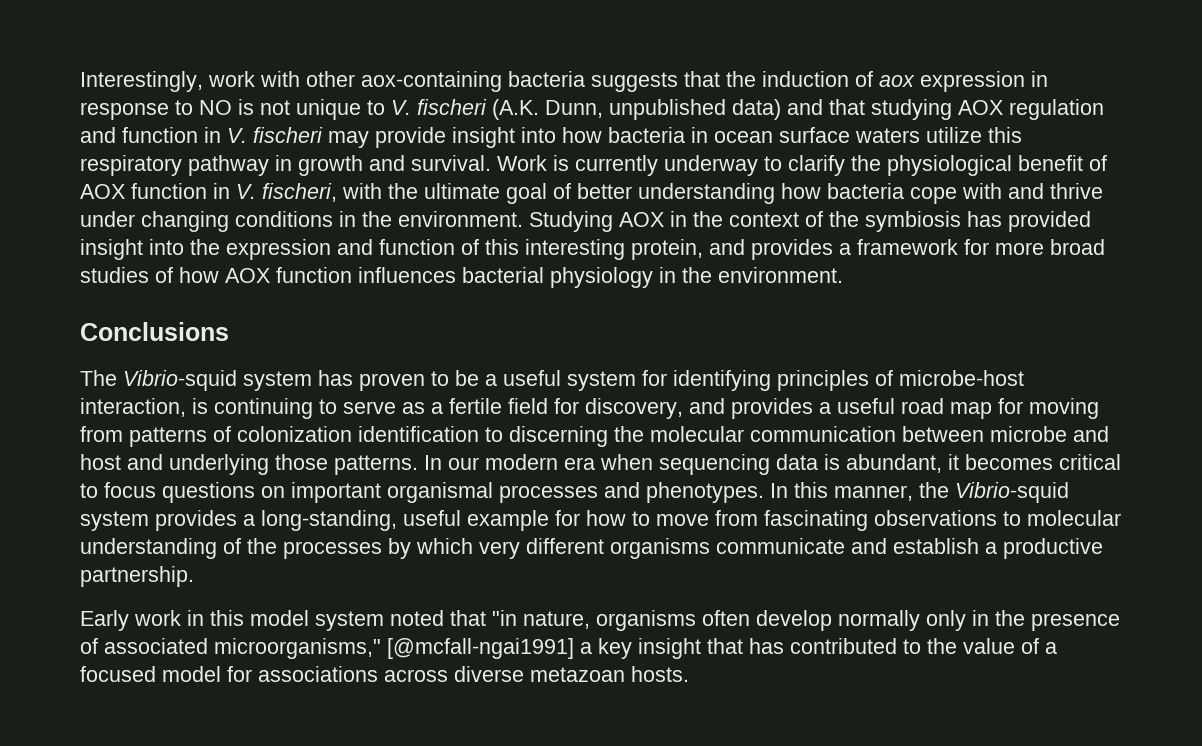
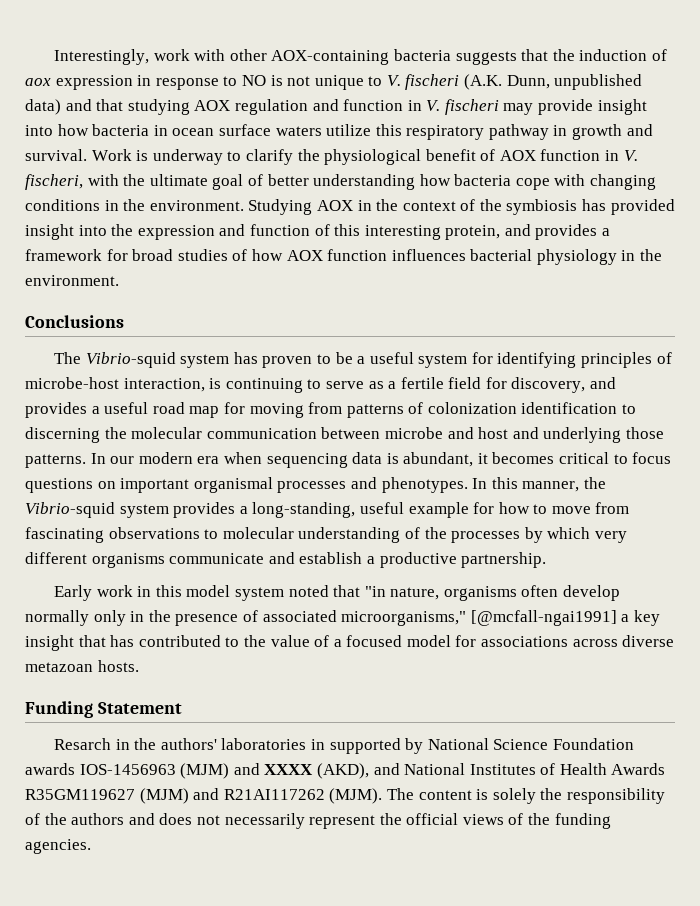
[361,71,502,92] aox-containing -> [271,50,390,65] AOX-containing
[575,155,658,176] currently -> (149, 155) none
[1008,183,1103,199] [80,211,135,227] and thrive under -> (586, 180) none
[995,242,1044,255] more -> (128, 255) none
(689, 674) none -> [25,701,182,718] [53,738,634,754] [25,763,666,779] [25,788,665,804] [25,813,611,829] [25,839,91,854] // Funding Statement // Resarch in the authors' laboratories in supported by National Science Foundation awards IOS-1456963 (MJM) and XXXX (AKD), and National Institutes of Health Awards R35GM119627 (MJM) and R21AI117262 (MJM). The content is solely the responsibility of the authors and does not necessarily represent the official views of the funding agencies.

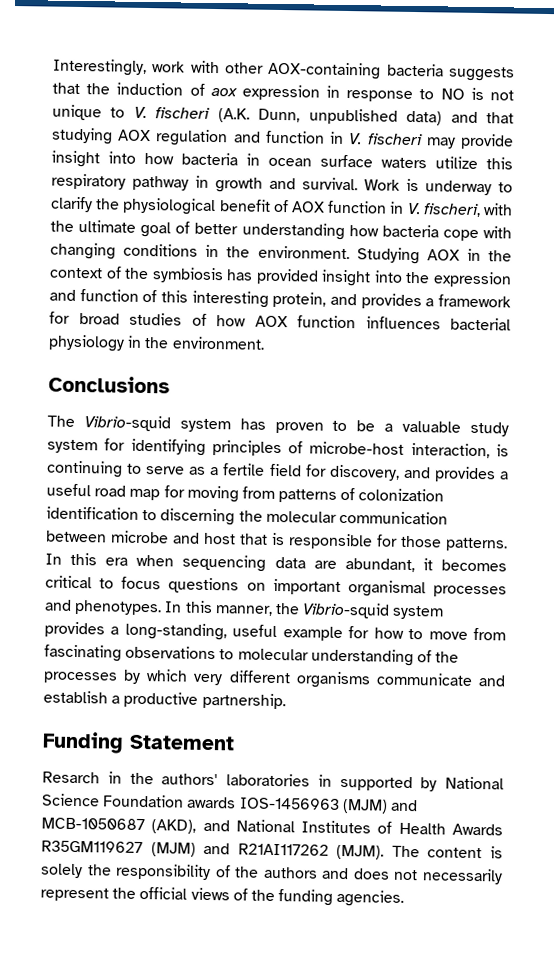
[369,352,414,364] useful -> [402,420,510,437] valuable study
[512,427,622,443] and underlying -> [239,532,398,550] that is responsible for
[110,452,193,464] our modern -> [70,552,98,566] this
[386,453,399,464] is -> [313,560,337,569] are
[53,585,621,601] [25,610,660,626] [25,635,675,651] [25,660,139,672] // Early work in this model system noted that "in nature, organisms often develop normally only in the presence of associated microorganisms," [@mcfall-ngai1991] a key insight that has contributed to the value of a focused model for associations across diverse metazoan hosts. -> (286, 701) none
[264,764,314,775] XXXX -> [41,817,145,831] MCB-1050687

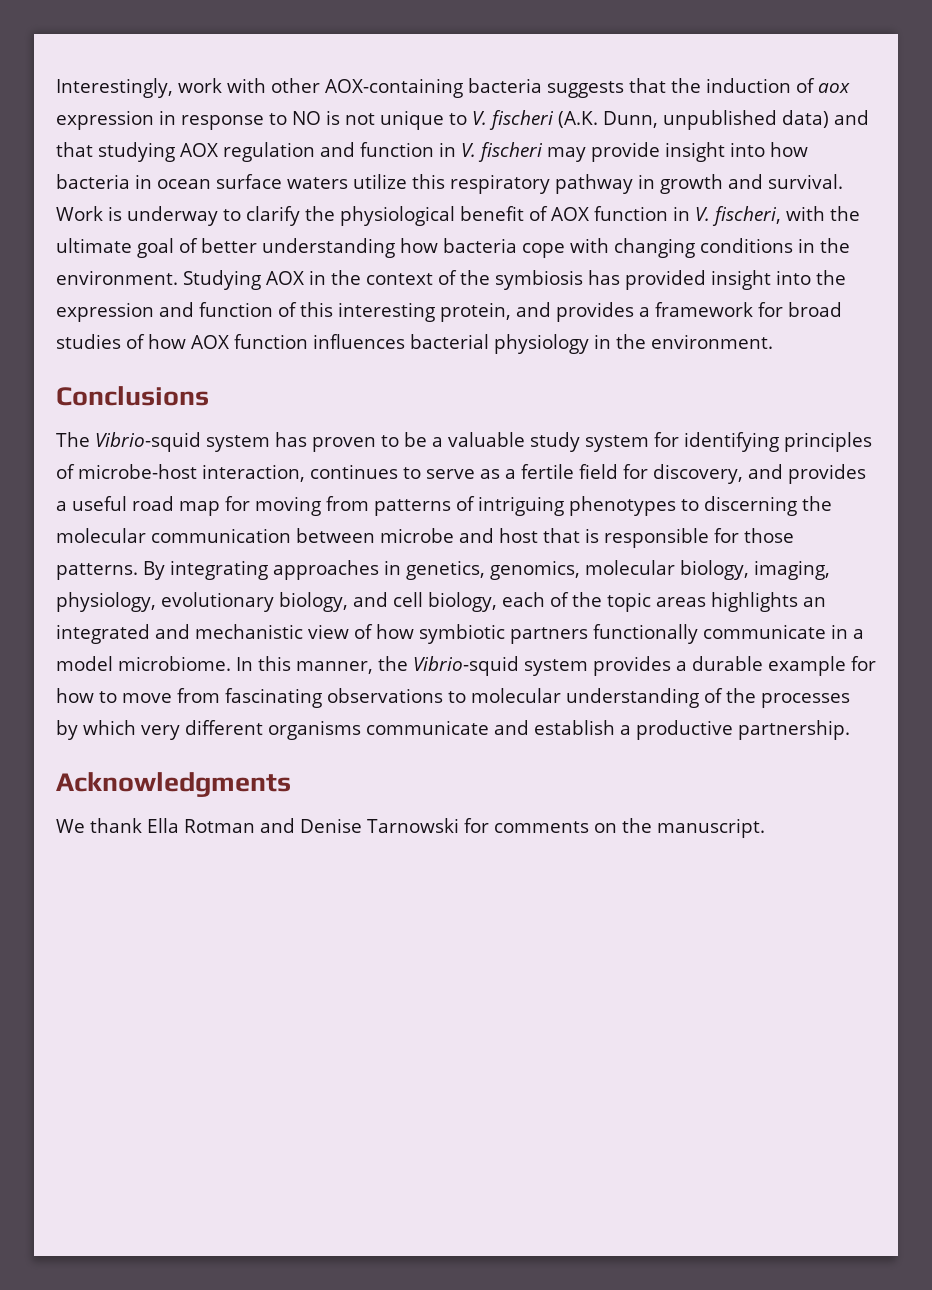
[495,444,509,457] [46,460,123,478] is continuing -> [310,464,398,479] continues
[358,488,445,502] [46,506,139,520] colonization identification -> [478,496,676,516] intriguing phenotypes
[45,552,507,573] [45,575,507,598] [44,599,163,616] In this era when sequencing data are abundant, it becomes critical to focus questions on important organismal processes and phenotypes. -> [143,560,830,580] [56,592,826,612] [56,624,864,644] [56,656,231,671] By integrating approaches in genetics, genomics, molecular biology, imaging, physiology, evolutionary biology, and cell biology, each of the topic areas highlights an integrated and mechanistic view of how symbiotic partners functionally communicate in a model microbiome.
[124,622,278,641] long-standing, useful -> [692,656,763,671] durable
[42,731,235,754] [42,771,504,792] [42,793,418,814] [41,817,503,836] [41,840,503,860] [40,863,503,885] [40,886,405,907] Funding Statement // Resarch in the authors' laboratories in supported by National Science Foundation awards IOS-1456963 (MJM) and MCB-1050687 (AKD), and National Institutes of Health Awards R35GM119627 (MJM) and R21AI117262 (MJM). The content is solely the responsibility of the authors and does not necessarily represent the official views of the funding agencies. -> [56,772,291,797] [56,818,765,838] Acknowledgments // We thank Ella Rotman and Denise Tarnowski for comments on the manuscript.

